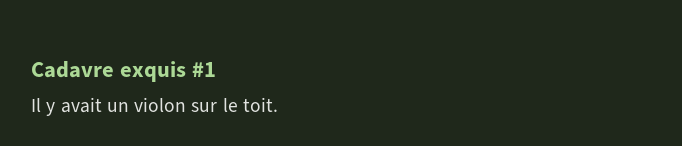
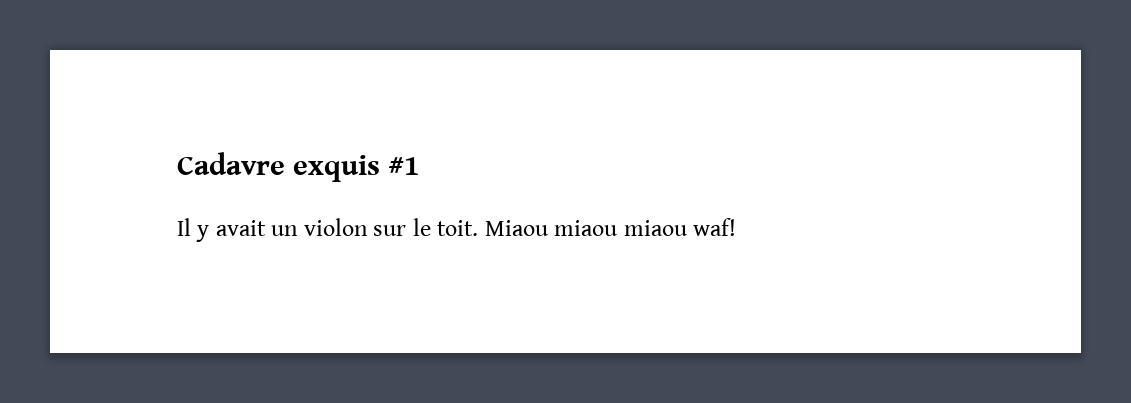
(278, 104) none -> [484,218,737,236] Miaou miaou miaou waf!

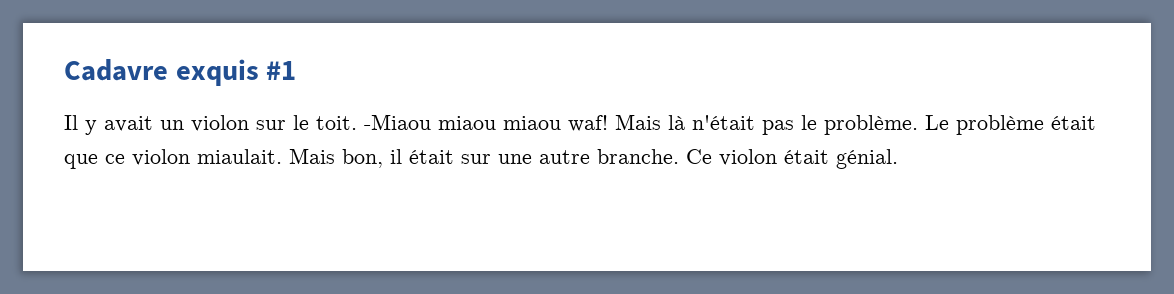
[484,220,548,236] Miaou -> [364,114,431,130] -Miaou
(737, 227) none -> [615,114,1096,135] [64,148,898,169] Mais là n'était pas le problème. Le problème était que ce violon miaulait. Mais bon, il était sur une autre branche. Ce violon était génial.

